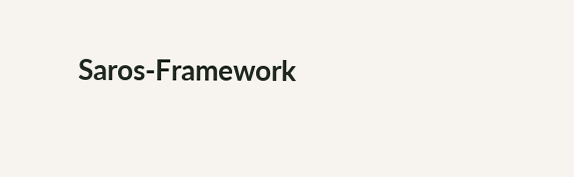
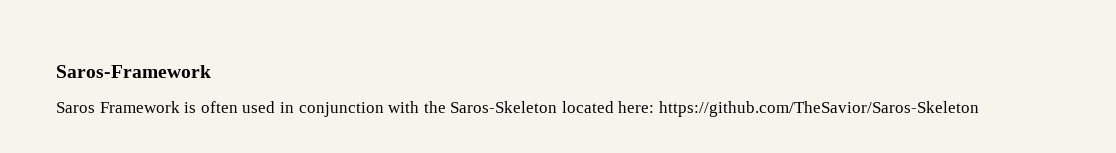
(297, 70) none -> [56,101,980,117] // Saros Framework is often used in conjunction with the Saros-Skeleton located here: https://github.com/TheSavior/Saros-Skeleton

